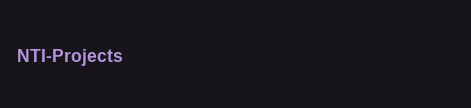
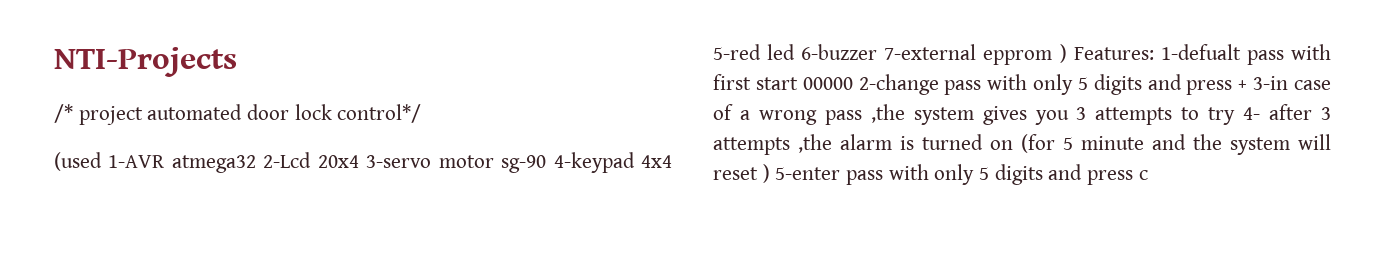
(123, 57) none -> [54,104,422,125] [54,152,673,173] [713,44,1331,65] [713,74,1331,95] [713,104,1331,125] [713,134,1331,155] [713,164,1148,185] // /* project automated door lock control*/ // (used 1-AVR atmega32 2-Lcd 20x4 3-servo motor sg-90 4-keypad 4x4 5-red led 6-buzzer 7-external epprom ) Features: 1-defualt pass with first start 00000 2-change pass with only 5 digits and press + 3-in case of a wrong pass ,the system gives you 3 attempts to try 4- after 3 attempts ,the alarm is turned on (for 5 minute and the system will reset ) 5-enter pass with only 5 digits and press c

